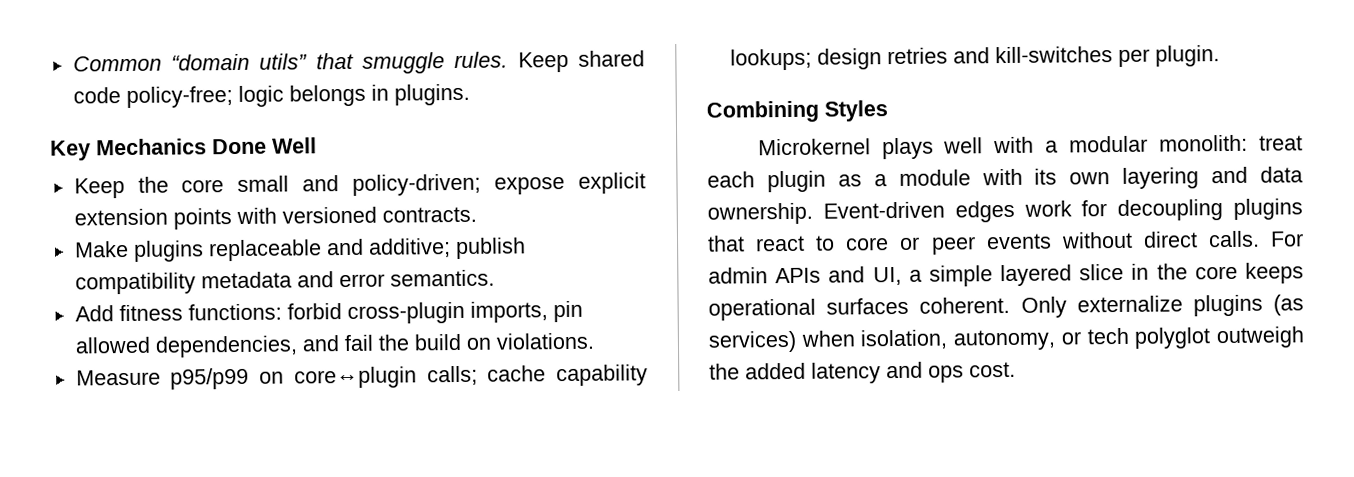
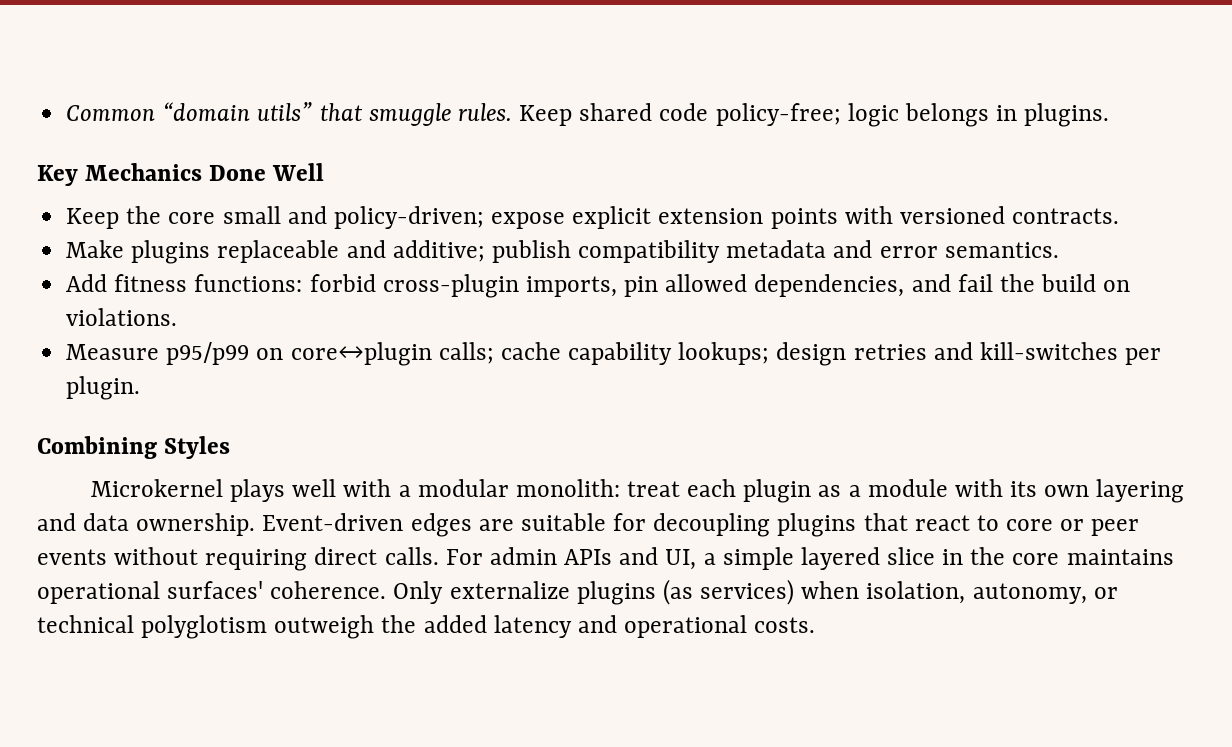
[1023,200,1072,217] work -> [478,513,606,531] are suitable
(1133, 240) none -> [205,549,308,571] requiring
[1245,262,1304,284] [708,296,1011,321] keeps operational surfaces coherent. -> [1066,549,1174,565] [37,581,387,604] maintains operational surfaces' coherence.
[1086,327,1212,349] tech polyglot -> [37,615,268,639] technical polyglotism
[928,361,1016,383] ops cost. -> [624,615,816,638] operational costs.

